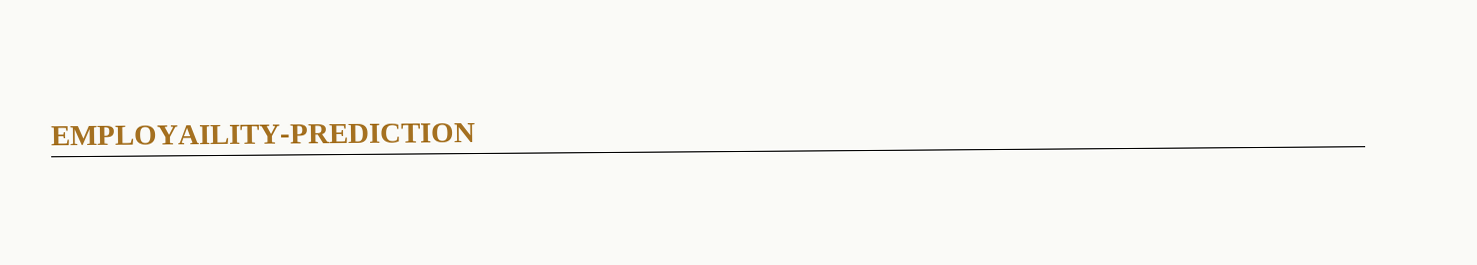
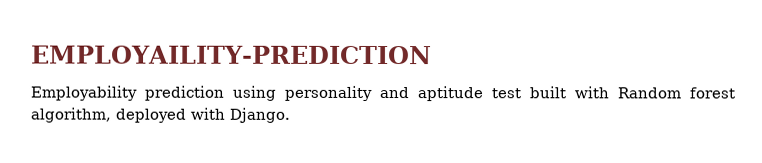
(476, 134) none -> [30,85,735,102] [30,107,290,123] // Employability prediction using personality and aptitude test built with Random forest algorithm, deployed with Django.

